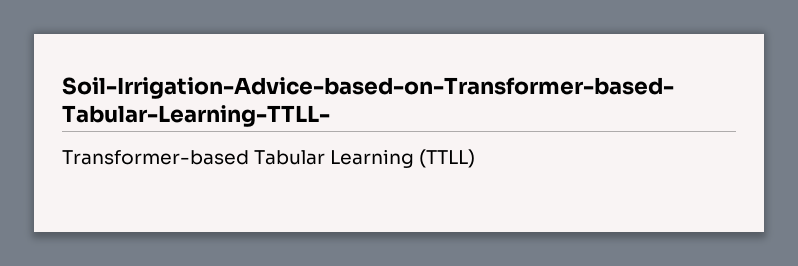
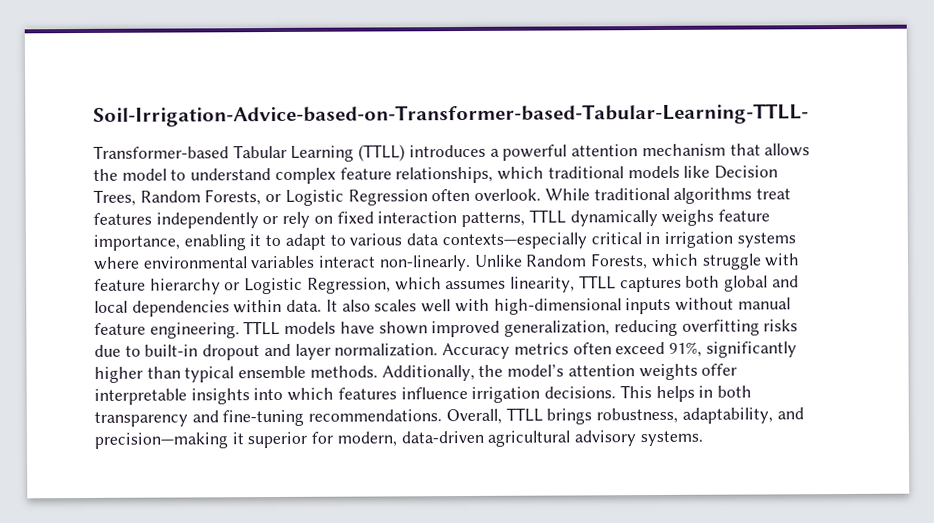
(476, 158) none -> [408,143,811,161] [93,165,778,185] [93,187,791,206] [93,209,770,229] [93,231,796,251] [93,253,801,272] [94,275,799,295] [94,297,791,317] [94,319,799,339] [94,341,797,361] [94,363,738,383] [94,385,752,405] [94,407,804,427] [94,430,703,449] introduces a powerful attention mechanism that allows the model to understand complex feature relationships, which traditional models like Decision Trees, Random Forests, or Logistic Regression often overlook. While traditional algorithms treat features independently or rely on fixed interaction patterns, TTLL dynamically weighs feature importance, enabling it to adapt to various data contexts—especially critical in irrigation systems where environmental variables interact non-linearly. Unlike Random Forests, which struggle with feature hierarchy or Logistic Regression, which assumes linearity, TTLL captures both global and local dependencies within data. It also scales well with high-dimensional inputs without manual feature engineering. TTLL models have shown improved generalization, reducing overfitting risks due to built-in dropout and layer normalization. Accuracy metrics often exceed 91%, significantly higher than typical ensemble methods. Additionally, the model’s attention weights offer interpretable insights into which features influence irrigation decisions. This helps in both transparency and fine-tuning recommendations. Overall, TTLL brings robustness, adaptability, and precision—making it superior for modern, data-driven agricultural advisory systems.

